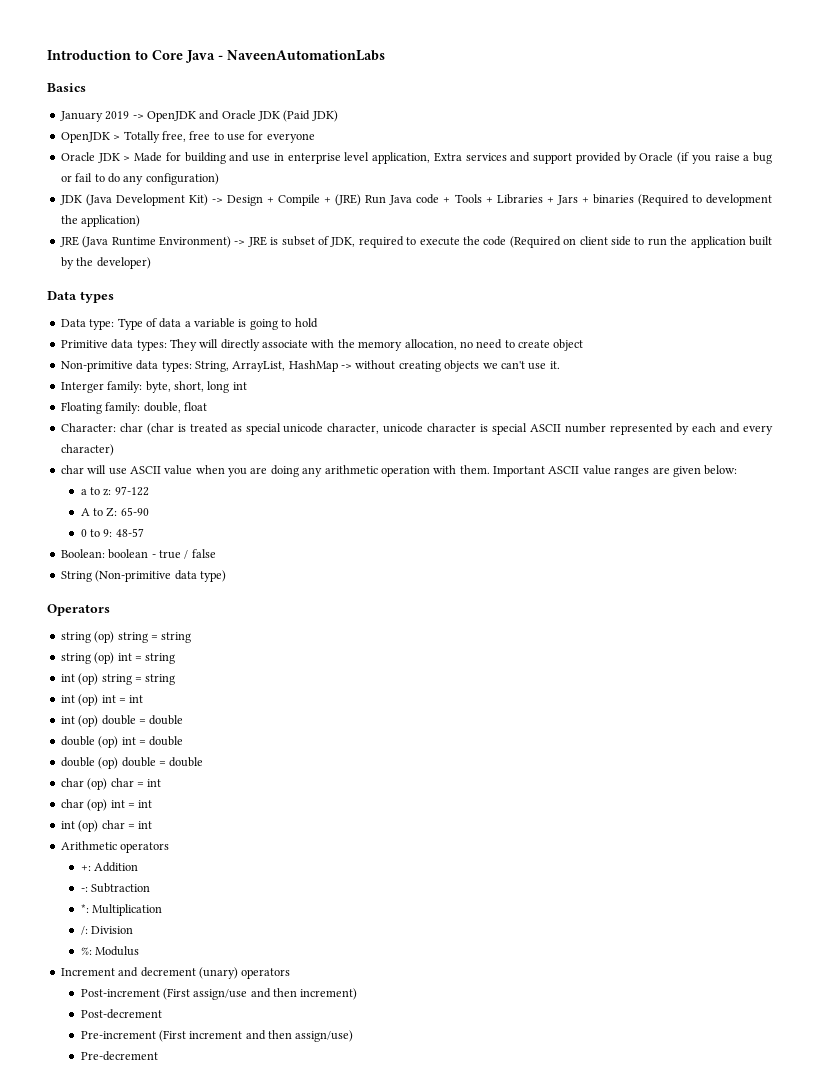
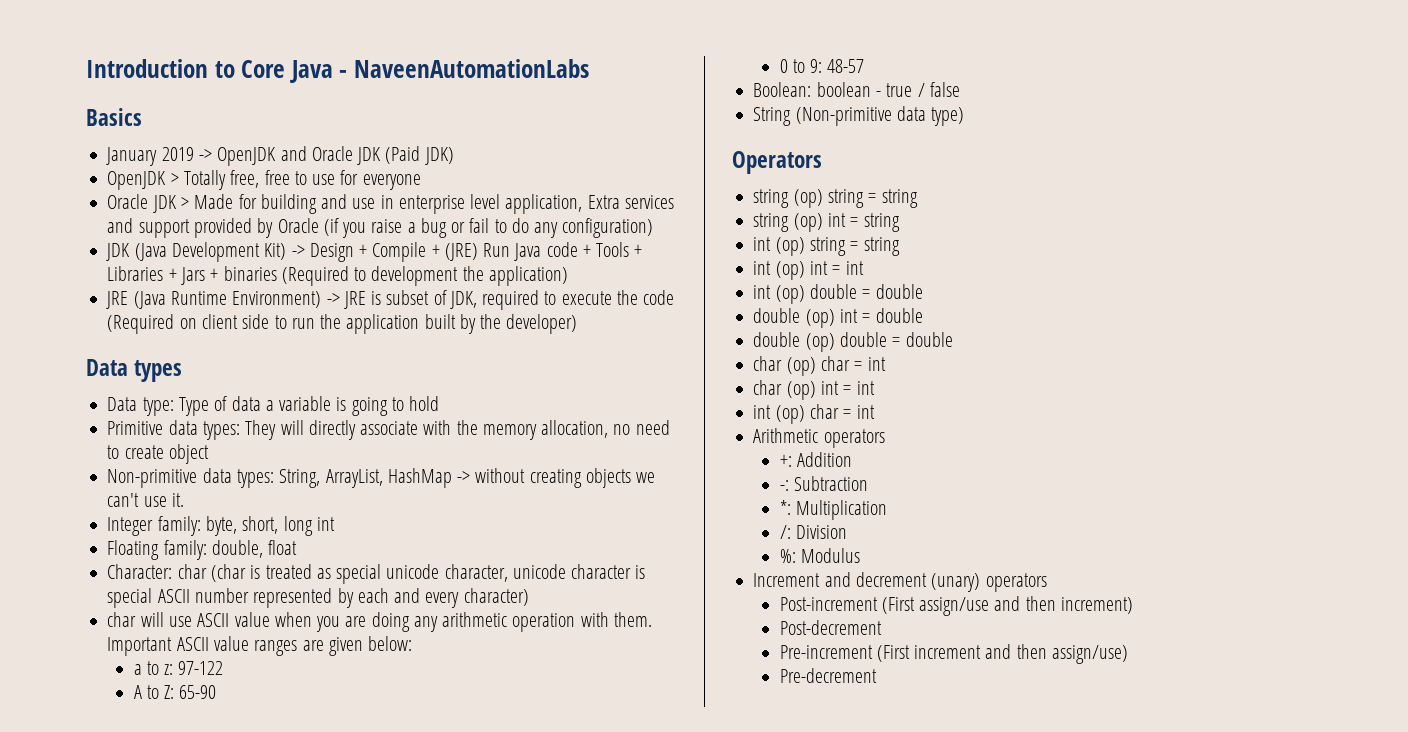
[60,382,104,393] Interger -> [107,517,154,536] Integer

